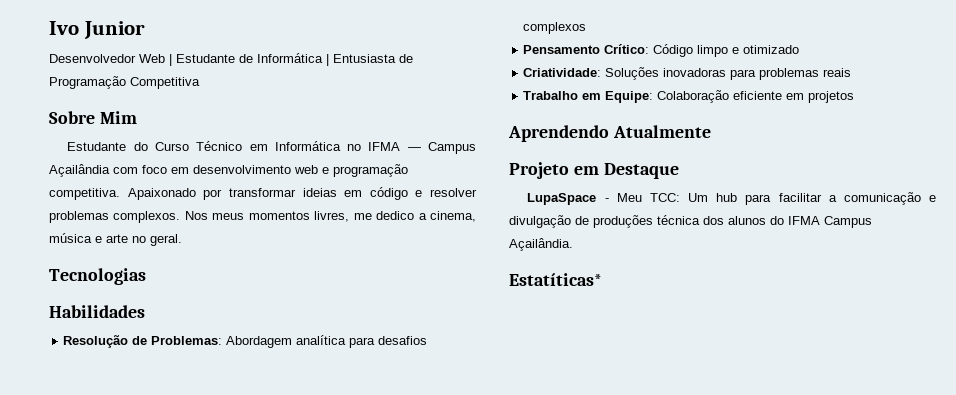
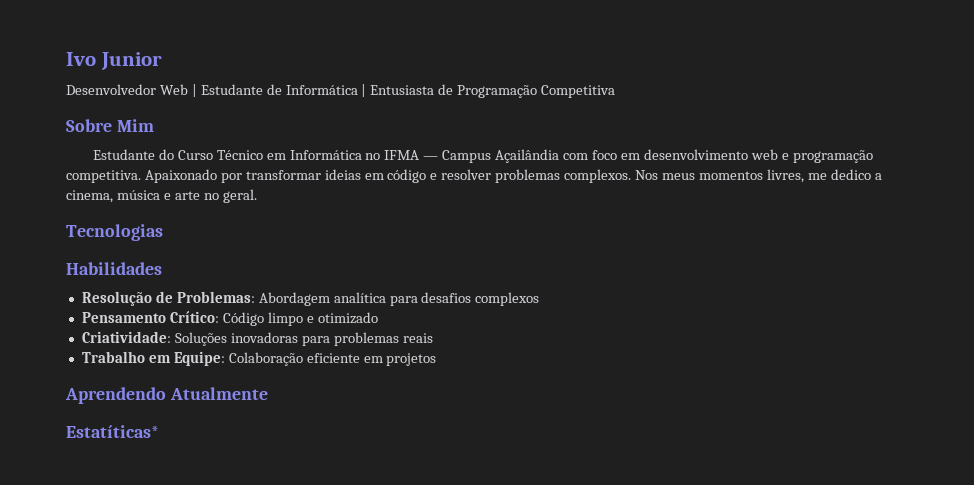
[509,162,679,179] [527,192,936,205] [509,215,872,228] [509,238,573,251] // Projeto em Destaque // LupaSpace - Meu TCC: Um hub para facilitar a comunicação e divulgação de produções técnica dos alunos do IFMA Campus Açailândia. -> (268, 393) none

